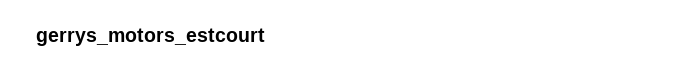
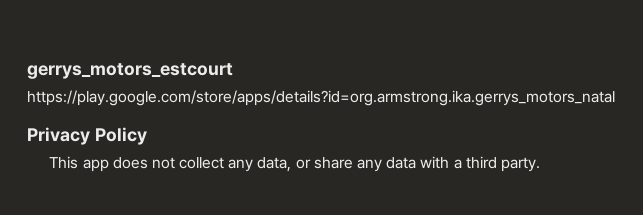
(265, 37) none -> [27,90,615,106] [27,127,147,145] [49,156,540,172] // https://play.google.com/store/apps/details?id=org.armstrong.ika.gerrys_motors_natal // Privacy Policy // This app does not collect any data, or share any data with a third party.

